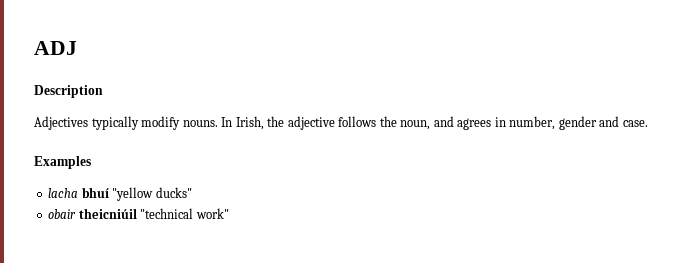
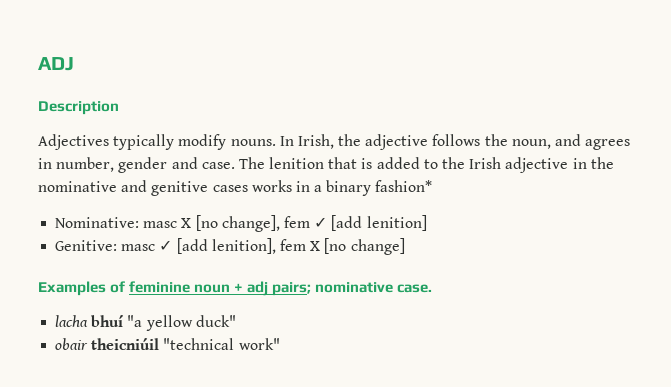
[34,156,91,169] // Examples -> [238,157,614,173] [38,180,433,196] [55,215,427,232] [55,238,405,255] [38,281,433,296] The lenition that is added to the Irish adjective in the nominative and genitive cases works in a binary fashion* // Nominative: masc X [no change], fem ✓ [add lenition] // Genitive: masc ✓ [add lenition], fem X [no change] // Examples of feminine noun + adj pairs; nominative case.
[112,187,192,201] "yellow ducks" -> [127,315,236,331] "a yellow duck"

